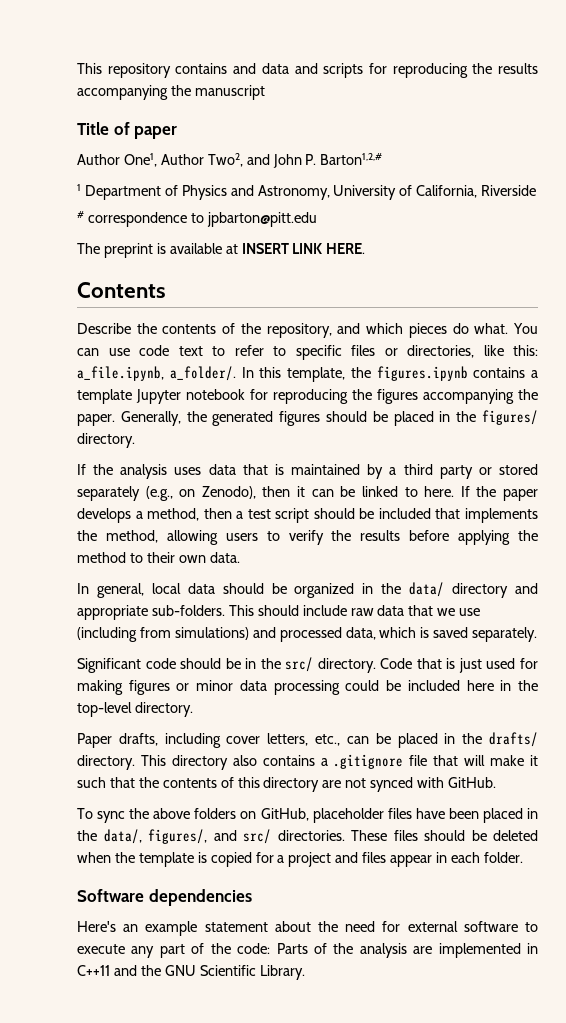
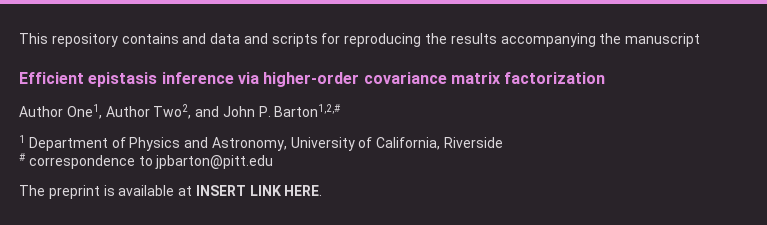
[77,122,178,139] Title of paper -> [19,72,606,87] Efficient epistasis inference via higher-order covariance matrix factorization
[77,282,166,298] [77,323,539,338] [77,345,538,360] [77,366,538,382] [77,389,538,404] [77,410,539,426] [77,433,135,448] [77,464,538,479] [77,486,539,501] [77,508,538,523] [77,530,538,545] [77,552,240,563] [77,582,539,598] [77,605,481,620] [77,627,538,642] [77,657,539,673] [77,680,539,695] [77,702,193,717] [77,732,538,748] [77,754,539,770] [77,777,497,792] [77,808,538,823] [77,829,538,844] [77,852,523,867] [77,889,252,906] [77,921,538,936] [77,943,538,958] [77,965,305,980] // Contents // Describe the contents of the repository, and which pieces do what. You can use code text to refer to specific files or directories, like this: a_file.ipynb, a_folder/. In this template, the figures.ipynb contains a template Jupyter notebook for reproducing the figures accompanying the paper. Generally, the generated figures should be placed in the figures/ directory. // If the analysis uses data that is maintained by a third party or stored separately (e.g., on Zenodo), then it can be linked to here. If the paper develops a method, then a test script should be included that implements the method, allowing users to verify the results before applying the method to their own data. // In general, local data should be organized in the data/ directory and appropriate sub-folders. This should include raw data that we use (including from simulations) and processed data, which is saved separately. // Significant code should be in the src/ directory. Code that is just used for making figures or minor data processing could be included here in the top-level directory. // Paper drafts, including cover letters, etc., can be placed in the drafts/ directory. This directory also contains a .gitignore file that will make it such that the contents of this directory are not synced with GitHub. // To sync the above folders on GitHub, placeholder files have been placed in the data/, figures/, and src/ directories. These files should be deleted when the template is copied for a project and files appear in each folder. // Software dependencies // Here's an example statement about the need for external software to execute any part of the code: Parts of the analysis are implemented in C++11 and the GNU Scientific Library. -> (323, 190) none

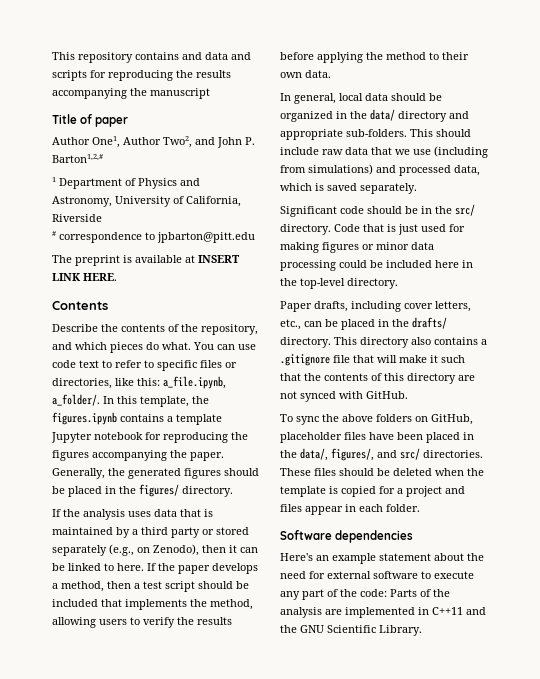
[19,72,606,87] Efficient epistasis inference via higher-order covariance matrix factorization -> [52,114,129,127] Title of paper
(323, 190) none -> [52,301,108,310] [52,324,258,335] [52,342,256,353] [52,360,237,371] [52,376,226,389] [52,394,209,407] [52,412,222,425] [51,432,248,443] [52,450,224,461] [52,468,259,479] [52,484,233,497] [52,509,213,520] [52,527,249,538] [52,544,258,556] [52,563,258,574] [52,581,249,592] [52,599,253,610] [52,617,232,628] [280,52,469,63] [280,70,331,78] [280,93,442,104] [280,109,469,122] [280,129,471,140] [280,146,488,158] [280,164,480,176] [280,183,417,194] [280,204,475,217] [280,224,465,235] [280,242,434,253] [280,260,473,271] [280,278,398,289] [280,301,471,312] [280,317,447,330] [280,337,487,348] [280,354,465,366] [280,373,475,384] [280,391,408,402] [280,414,473,425] [280,432,474,443] [280,448,483,461] [280,468,484,476] [280,486,465,497] [280,504,420,515] [280,530,414,543] [280,553,484,564] [280,571,474,579] [280,589,450,600] [280,607,486,618] [280,625,422,636] // Contents // Describe the contents of the repository, and which pieces do what. You can use code text to refer to specific files or directories, like this: a_file.ipynb, a_folder/. In this template, the figures.ipynb contains a template Jupyter notebook for reproducing the figures accompanying the paper. Generally, the generated figures should be placed in the figures/ directory. // If the analysis uses data that is maintained by a third party or stored separately (e.g., on Zenodo), then it can be linked to here. If the paper develops a method, then a test script should be included that implements the method, allowing users to verify the results before applying the method to their own data. // In general, local data should be organized in the data/ directory and appropriate sub-folders. This should include raw data that we use (including from simulations) and processed data, which is saved separately. // Significant code should be in the src/ directory. Code that is just used for making figures or minor data processing could be included here in the top-level directory. // Paper drafts, including cover letters, etc., can be placed in the drafts/ directory. This directory also contains a .gitignore file that will make it such that the contents of this directory are not synced with GitHub. // To sync the above folders on GitHub, placeholder files have been placed in the data/, figures/, and src/ directories. These files should be deleted when the template is copied for a project and files appear in each folder. // Software dependencies // Here's an example statement about the need for external software to execute any part of the code: Parts of the analysis are implemented in C++11 and the GNU Scientific Library.

